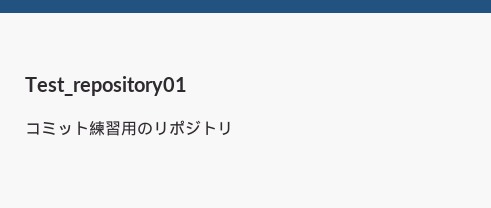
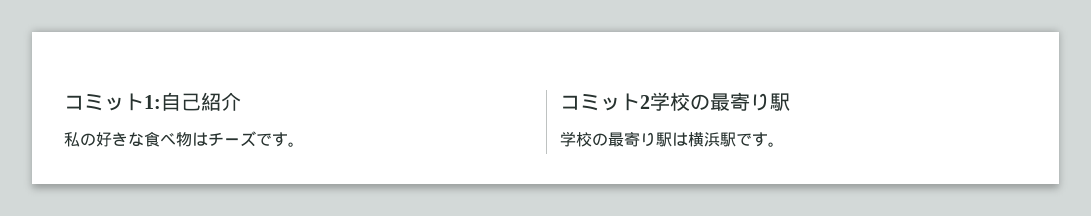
[25,76,187,96] [25,120,233,136] Test_repository01 // コミット練習用のリポジトリ -> [64,92,241,111] [64,131,304,147] [560,92,790,111] [560,131,784,147] コミット1:自己紹介 // 私の好きな食べ物はチーズです。 // コミット2学校の最寄り駅 // 学校の最寄り駅は横浜駅です。

